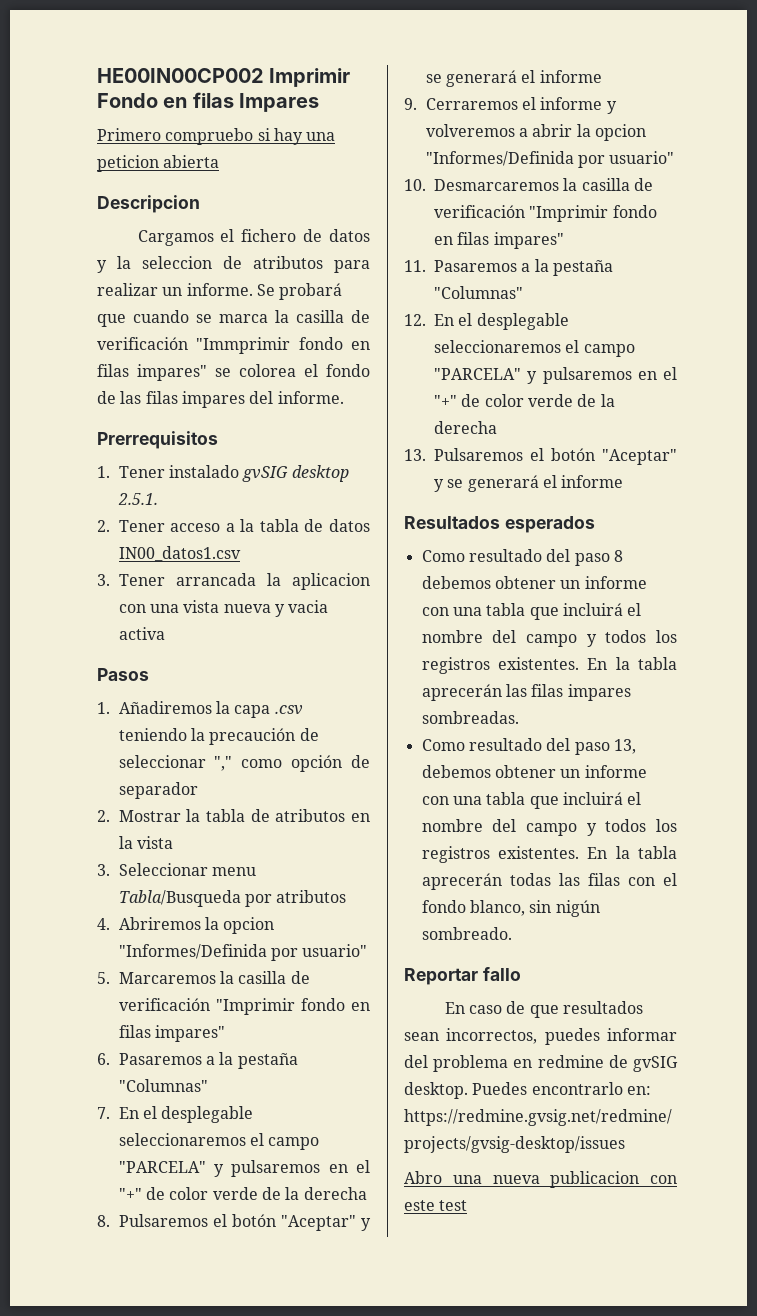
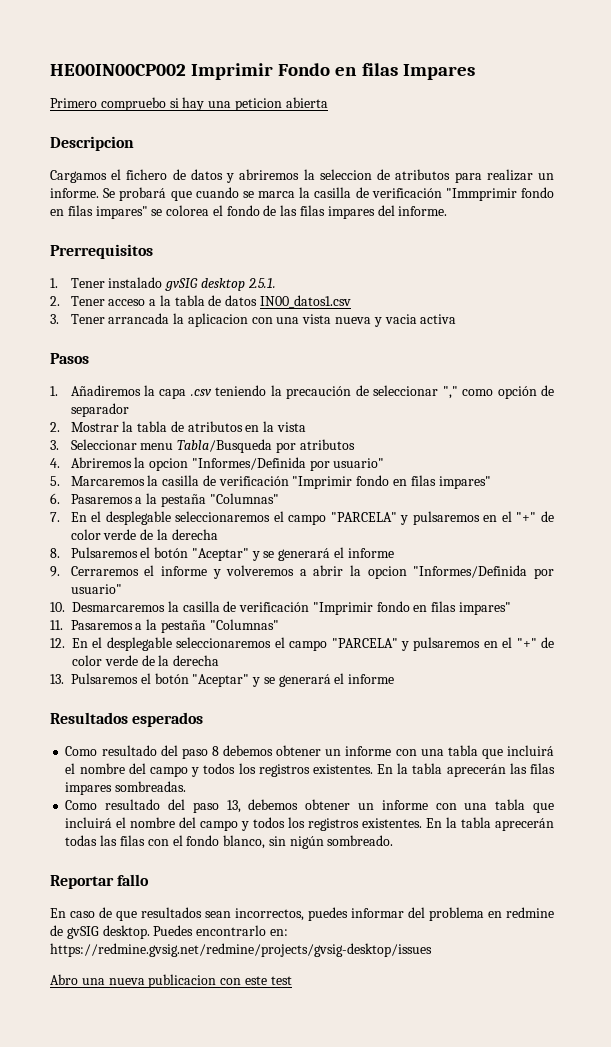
(107, 266) none -> [239,169,300,180] abriremos

